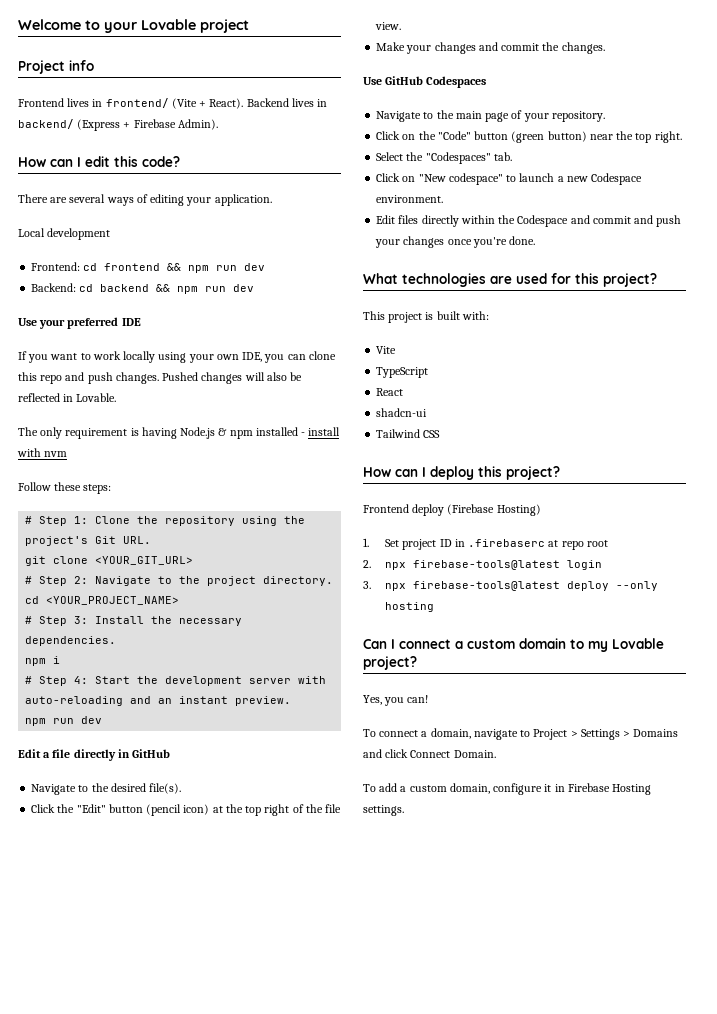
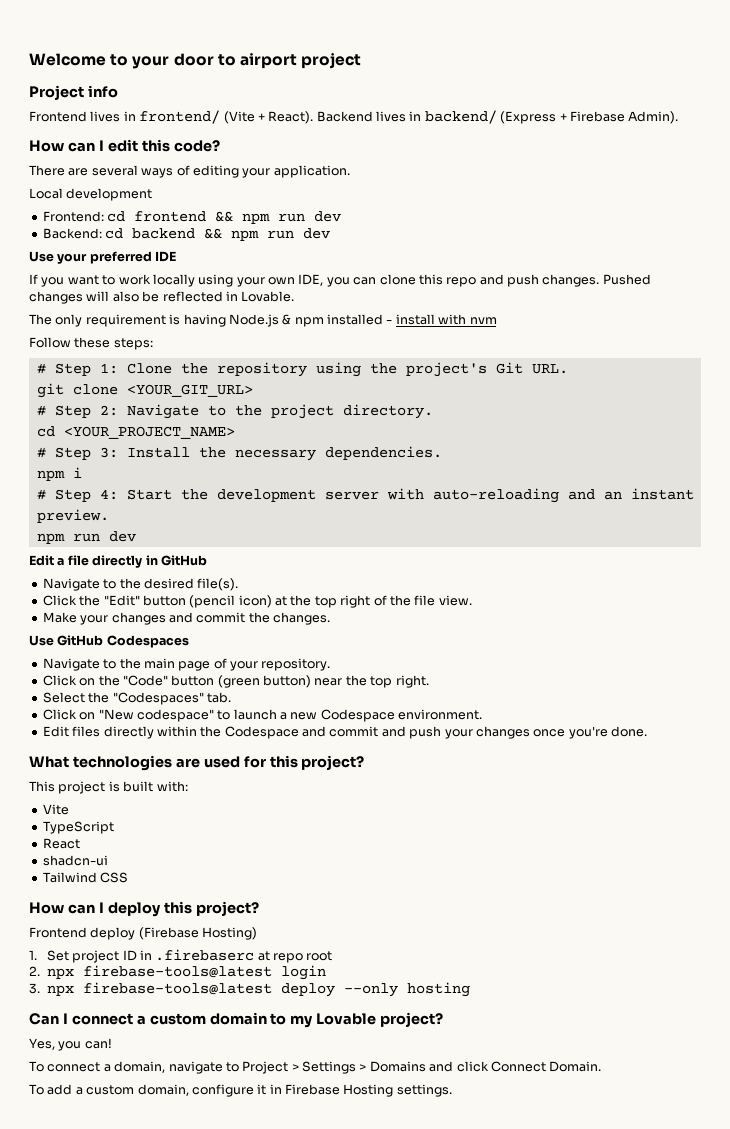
[141,19,196,30] Lovable -> [173,53,297,69] door to airport

